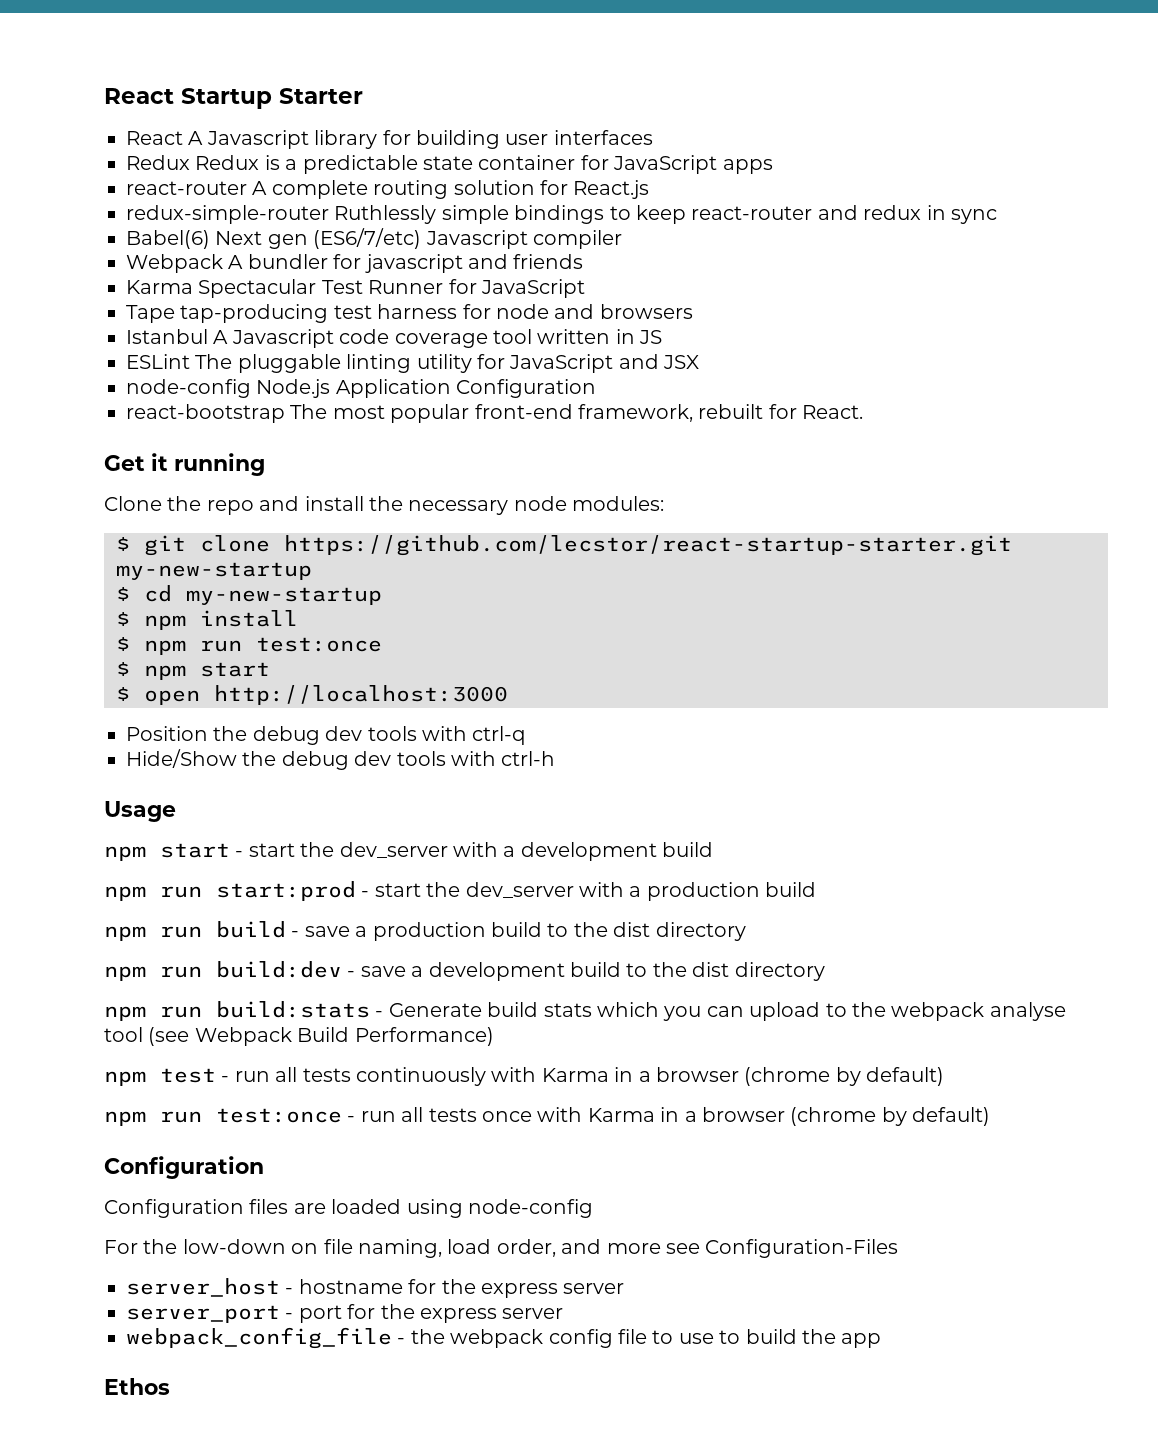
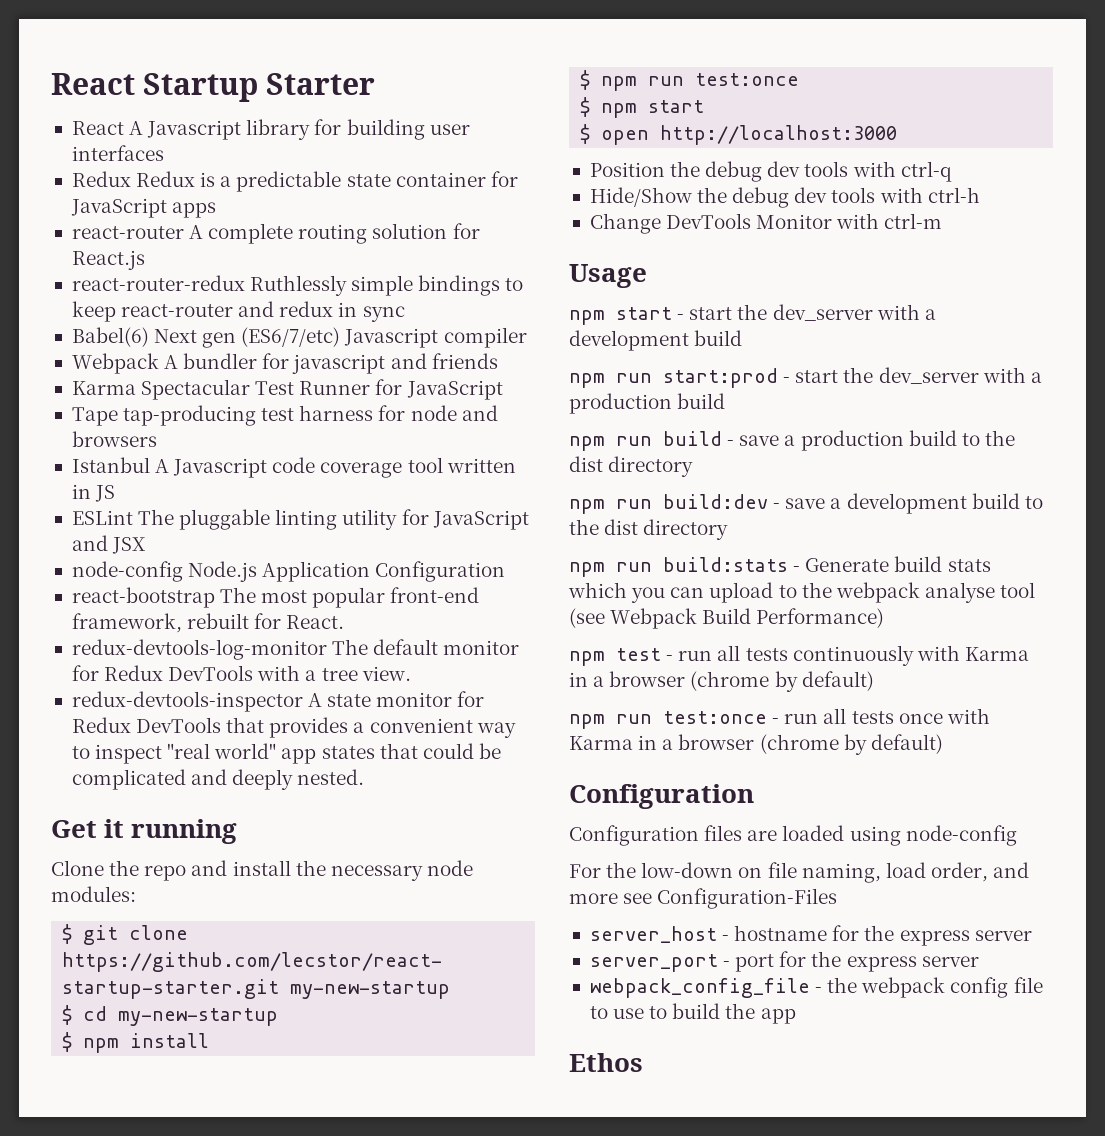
[126,205,329,224] redux-simple-router -> [71,275,245,291] react-router-redux
(864, 412) none -> [71,639,520,660] [71,665,411,681] [71,691,485,712] [71,717,516,738] [71,743,501,764] [71,769,365,790] // redux-devtools-log-monitor The default monitor for Redux DevTools with a tree view. // redux-devtools-inspector A state monitor for Redux DevTools that provides a convenient way to inspect "real world" app states that could be complicated and deeply nested.
(556, 758) none -> [589,213,943,234] // Change DevTools Monitor with ctrl-m

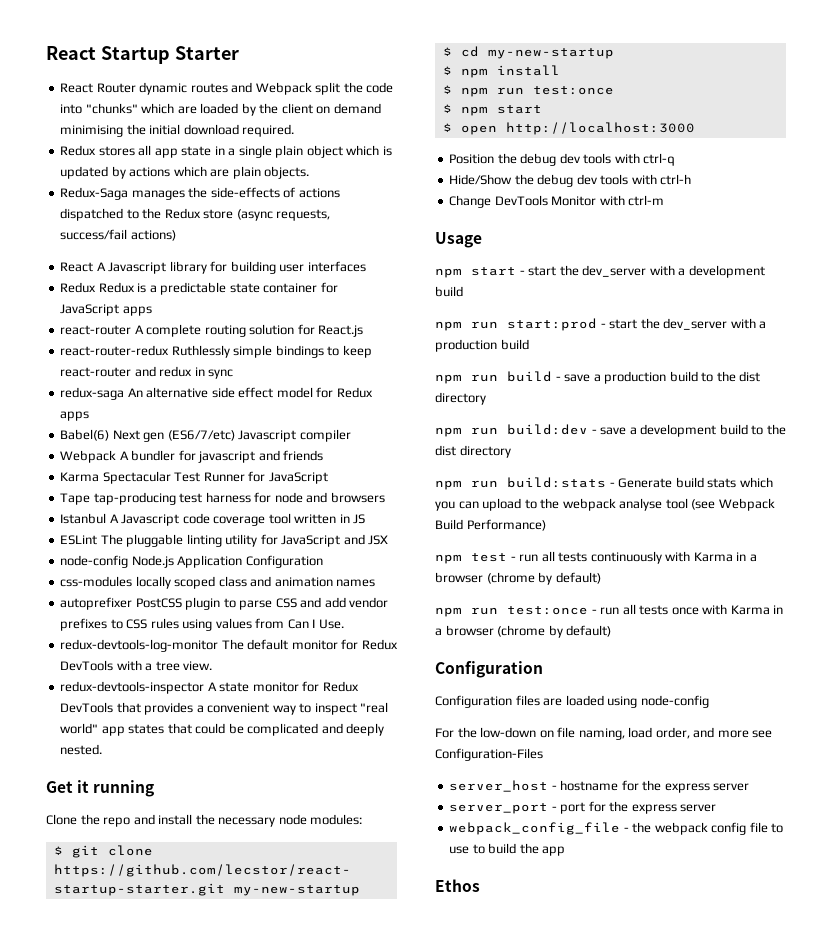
(376, 84) none -> [60,82,394,95] [60,103,381,116] [60,124,295,137] [60,145,392,158] [60,166,310,179] [60,187,340,200] [60,208,331,221] [60,229,176,241] // React Router dynamic routes and Webpack split the code into "chunks" which are loaded by the client on demand minimising the initial download required. // Redux stores all app state in a single plain object which is updated by actions which are plain objects. // Redux-Saga manages the side-effects of actions dispatched to the Redux store (async requests, success/fail actions)
(405, 314) none -> [60,387,373,400] [60,411,90,421] // redux-saga An alternative side effect model for Redux apps
[71,587,480,608] [71,613,345,633] react-bootstrap The most popular front-end framework, rebuilt for React. -> [60,576,376,589] [60,597,389,610] [60,618,344,631] css-modules locally scoped class and animation names // autoprefixer PostCSS plugin to parse CSS and add vendor prefixes to CSS rules using values from Can I Use.

